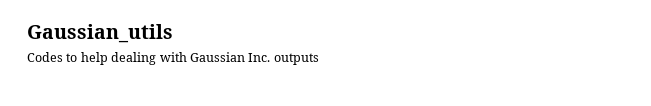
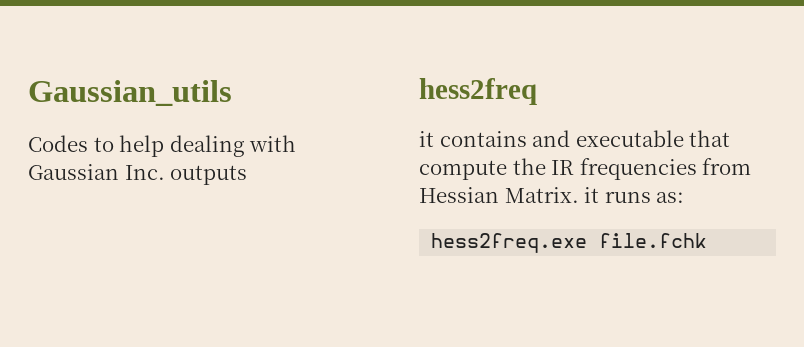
(319, 59) none -> [419,78,537,105] [419,130,731,147] [419,158,752,180] [419,187,685,203] [431,233,708,253] // hess2freq // it contains and executable that compute the IR frequencies from Hessian Matrix. it runs as: // hess2freq.exe file.fchk

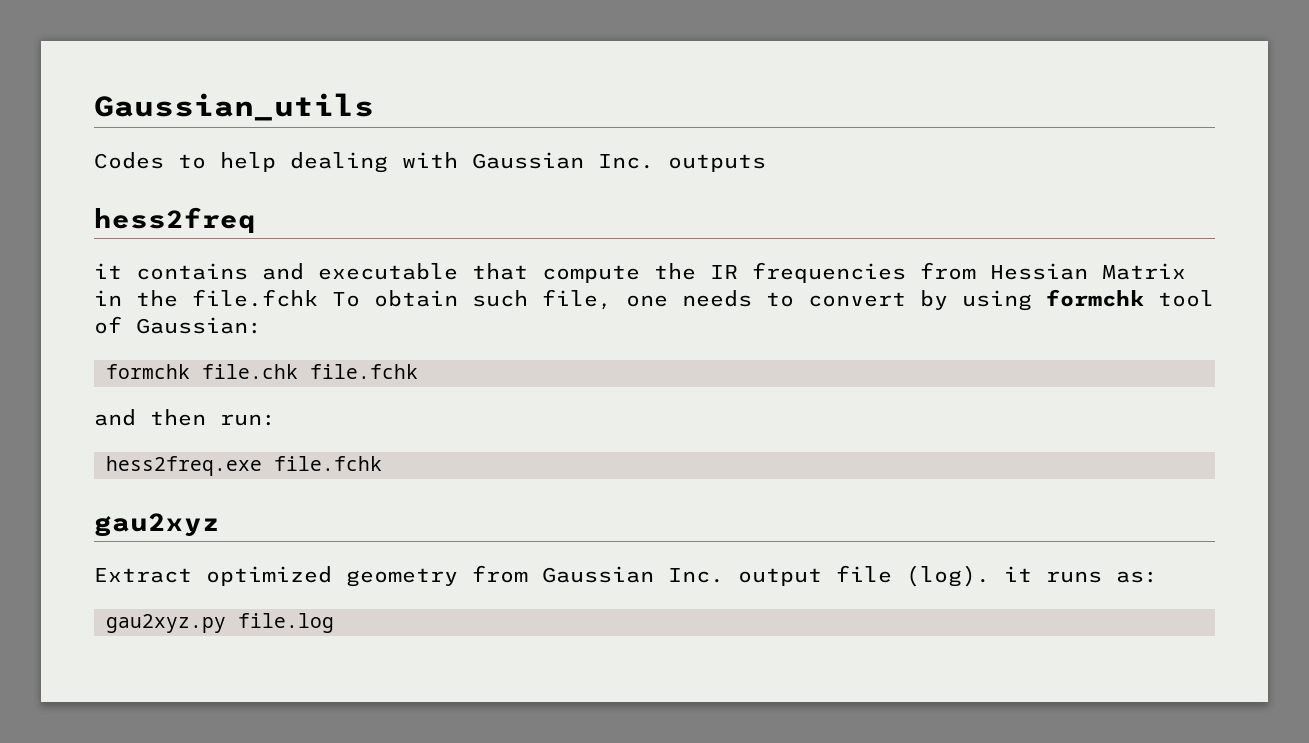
[504,187,579,203] Matrix. -> [1102,263,1186,280] [94,289,1214,311] [94,316,262,334] [106,364,418,379] [94,409,276,426] [106,456,382,476] [94,513,220,537] [94,565,990,587] Matrix in the file.fchk To obtain such file, one needs to convert by using formchk tool of Gaussian: // formchk file.chk file.fchk // and then run: // hess2freq.exe file.fchk // gau2xyz // Extract optimized geometry from Gaussian Inc. output file (log).
[431,233,708,253] hess2freq.exe file.fchk -> [106,613,334,633] gau2xyz.py file.log

